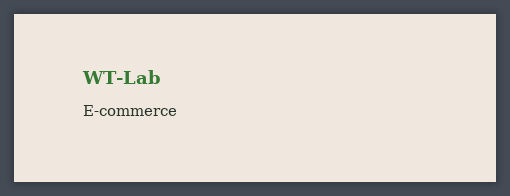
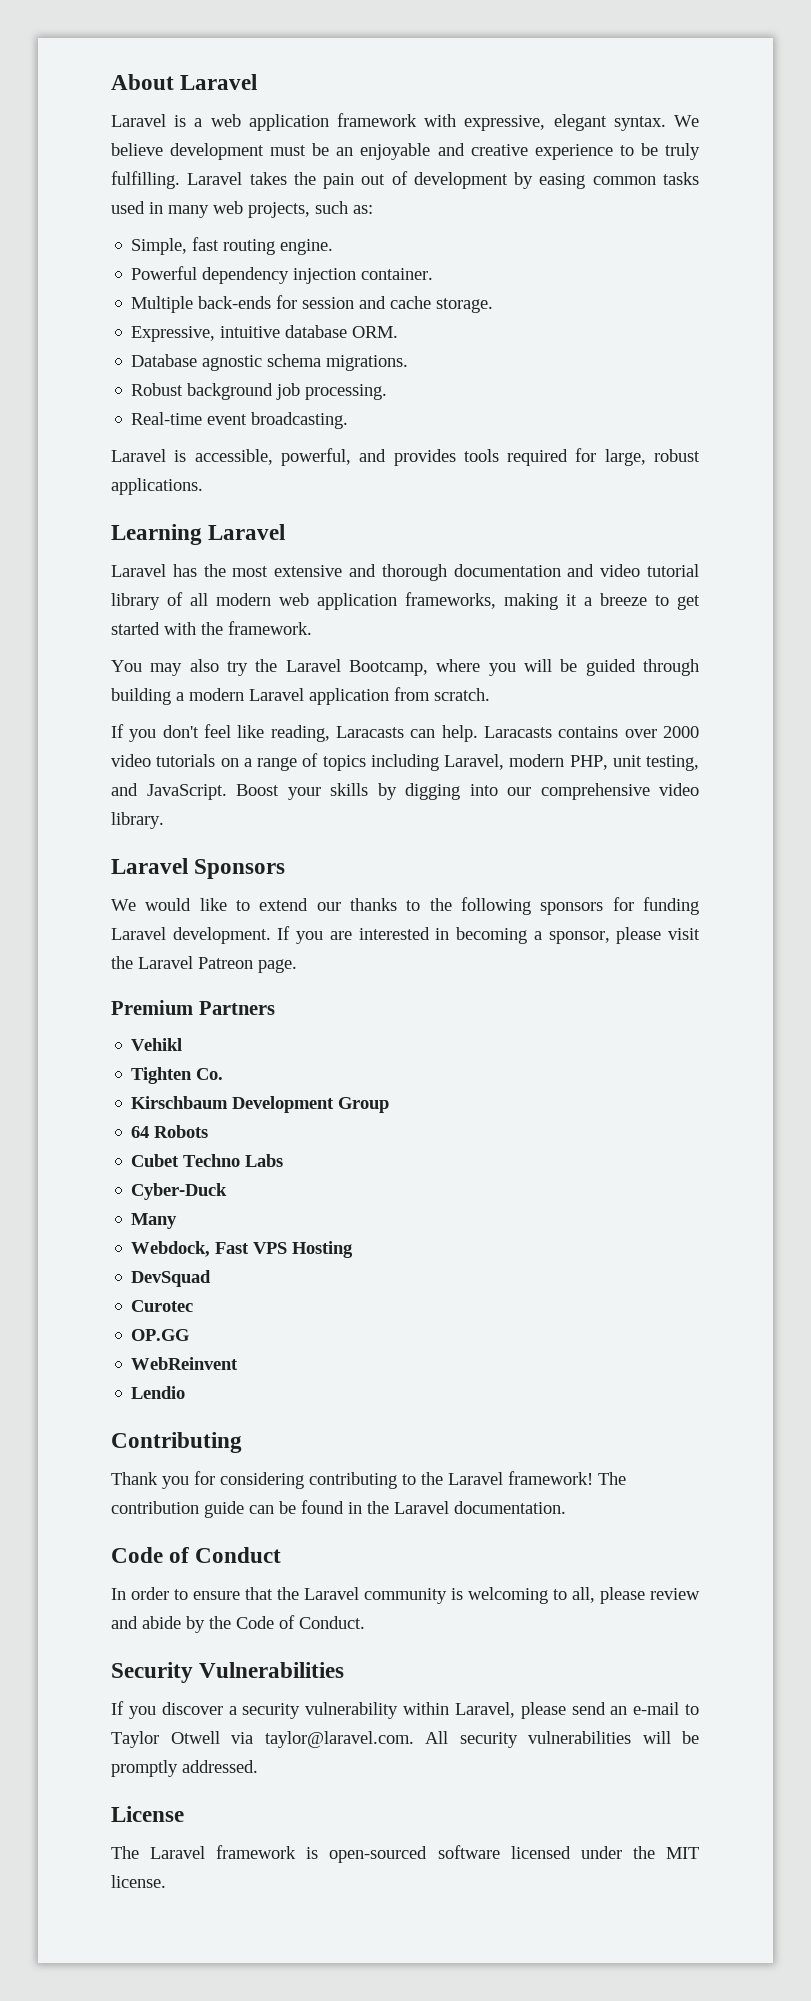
[82,70,161,84] [83,105,177,116] WT-Lab // E-commerce -> [111,74,258,90] [111,113,699,131] [111,143,700,160] [111,171,699,189] [111,201,373,218] [131,237,334,255] [131,266,434,284] [131,295,494,313] [131,325,399,342] [131,354,409,371] [131,383,388,400] [131,412,349,429] [111,448,700,466] [111,478,203,495] [111,524,286,545] [111,564,699,581] [111,592,700,610] [111,621,312,635] [111,659,699,676] [111,687,490,705] [111,724,699,742] [111,753,699,771] [111,783,699,800] [111,812,164,829] [111,858,286,879] [111,897,699,915] [111,926,701,944] [111,956,297,973] [111,1000,275,1015] [131,1038,183,1051] [131,1067,224,1084] [131,1096,390,1113] [131,1125,209,1138] [131,1154,284,1167] [131,1183,228,1200] [131,1213,178,1229] [131,1241,354,1258] [131,1270,212,1287] [131,1300,194,1312] [131,1329,190,1341] [131,1357,239,1370] [131,1386,186,1399] [111,1432,242,1453] [111,1471,626,1489] [111,1500,566,1518] [111,1547,282,1563] [111,1587,700,1604] [111,1615,365,1633] [111,1662,345,1683] [111,1701,699,1719] [111,1731,699,1748] [111,1760,258,1777] [111,1806,184,1822] [111,1845,699,1863] [111,1875,166,1888] About Laravel // Laravel is a web application framework with expressive, elegant syntax. We believe development must be an enjoyable and creative experience to be truly fulfilling. Laravel takes the pain out of development by easing common tasks used in many web projects, such as: // Simple, fast routing engine. // Powerful dependency injection container. // Multiple back-ends for session and cache storage. // Expressive, intuitive database ORM. // Database agnostic schema migrations. // Robust background job processing. // Real-time event broadcasting. // Laravel is accessible, powerful, and provides tools required for large, robust applications. // Learning Laravel // Laravel has the most extensive and thorough documentation and video tutorial library of all modern web application frameworks, making it a breeze to get started with the framework. // You may also try the Laravel Bootcamp, where you will be guided through building a modern Laravel application from scratch. // If you don't feel like reading, Laracasts can help. Laracasts contains over 2000 video tutorials on a range of topics including Laravel, modern PHP, unit testing, and JavaScript. Boost your skills by digging into our comprehensive video library. // Laravel Sponsors // We would like to extend our thanks to the following sponsors for funding Laravel development. If you are interested in becoming a sponsor, please visit the Laravel Patreon page. // Premium Partners // Vehikl // Tighten Co. // Kirschbaum Development Group // 64 Robots // Cubet Techno Labs // Cyber-Duck // Many // Webdock, Fast VPS Hosting // DevSquad // Curotec // OP.GG // WebReinvent // Lendio // Contributing // Thank you for considering contributing to the Laravel framework! The contribution guide can be found in the Laravel documentation. // Code of Conduct // In order to ensure that the Laravel community is welcoming to all, please review and abide by the Code of Conduct. // Security Vulnerabilities // If you discover a security vulnerability within Laravel, please send an e-mail to Taylor Otwell via taylor@laravel.com. All security vulnerabilities will be promptly addressed. // License // The Laravel framework is open-sourced software licensed under the MIT license.

